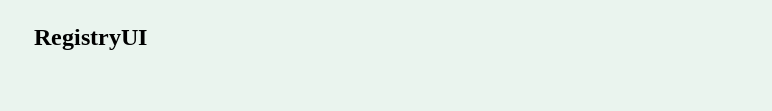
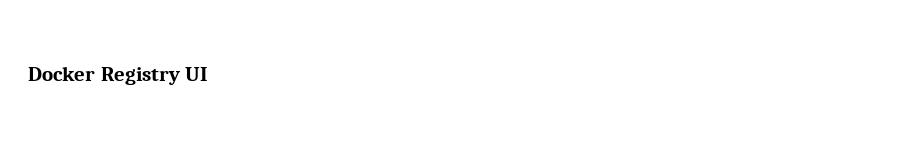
[34,29,147,50] RegistryUI -> [28,66,209,85] Docker Registry UI

